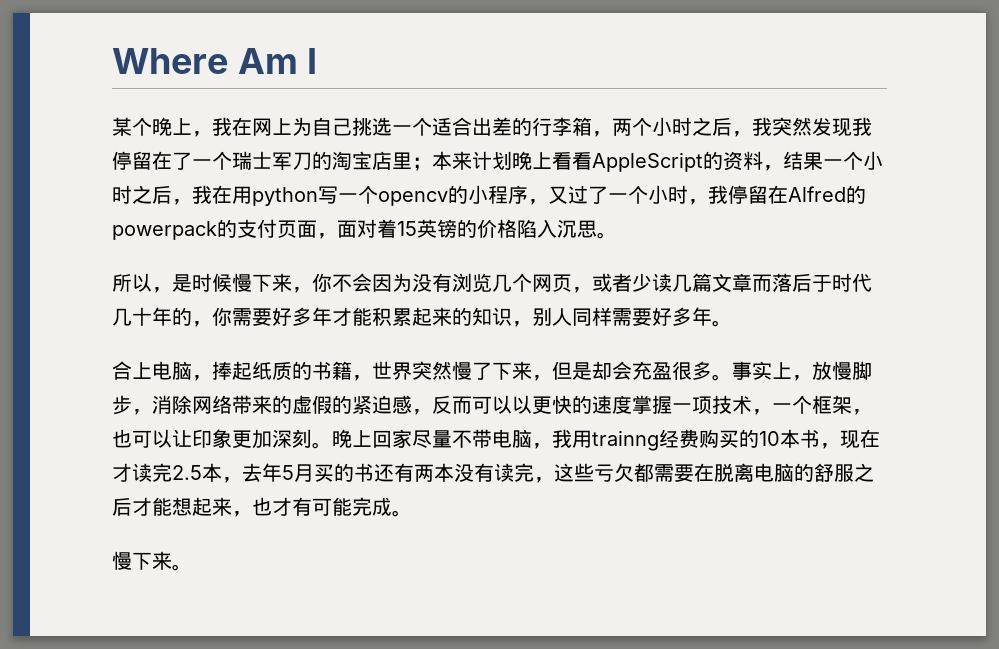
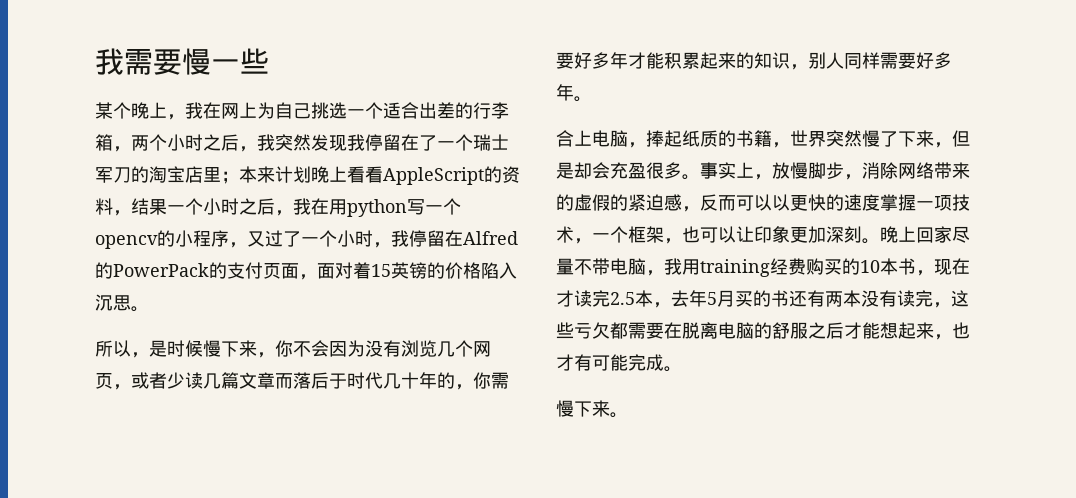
[112,48,318,74] Where Am I -> [95,48,269,75] 我需要慢一些
[112,221,217,240] powerpack -> [113,263,209,277] PowerPack
[592,430,659,451] trainng -> [700,259,770,277] training

